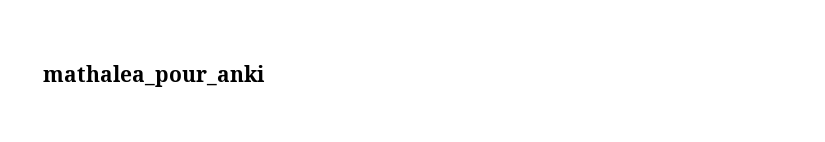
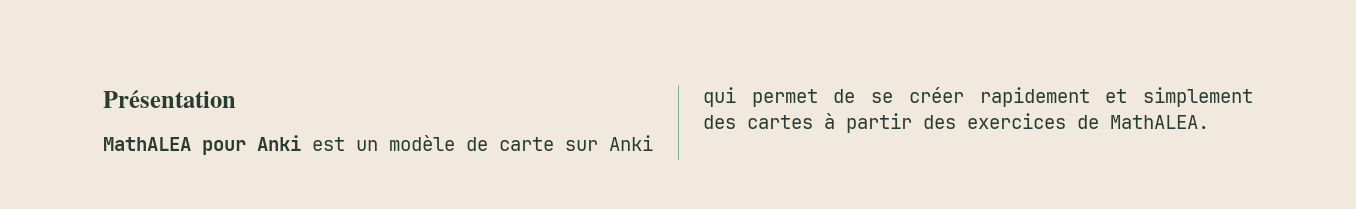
[43,65,265,87] mathalea_pour_anki -> [103,90,236,108] [103,135,653,155] [703,87,1253,107] [703,113,1209,133] Présentation // MathALEA pour Anki est un modèle de carte sur Anki qui permet de se créer rapidement et simplement des cartes à partir des exercices de MathALEA.

